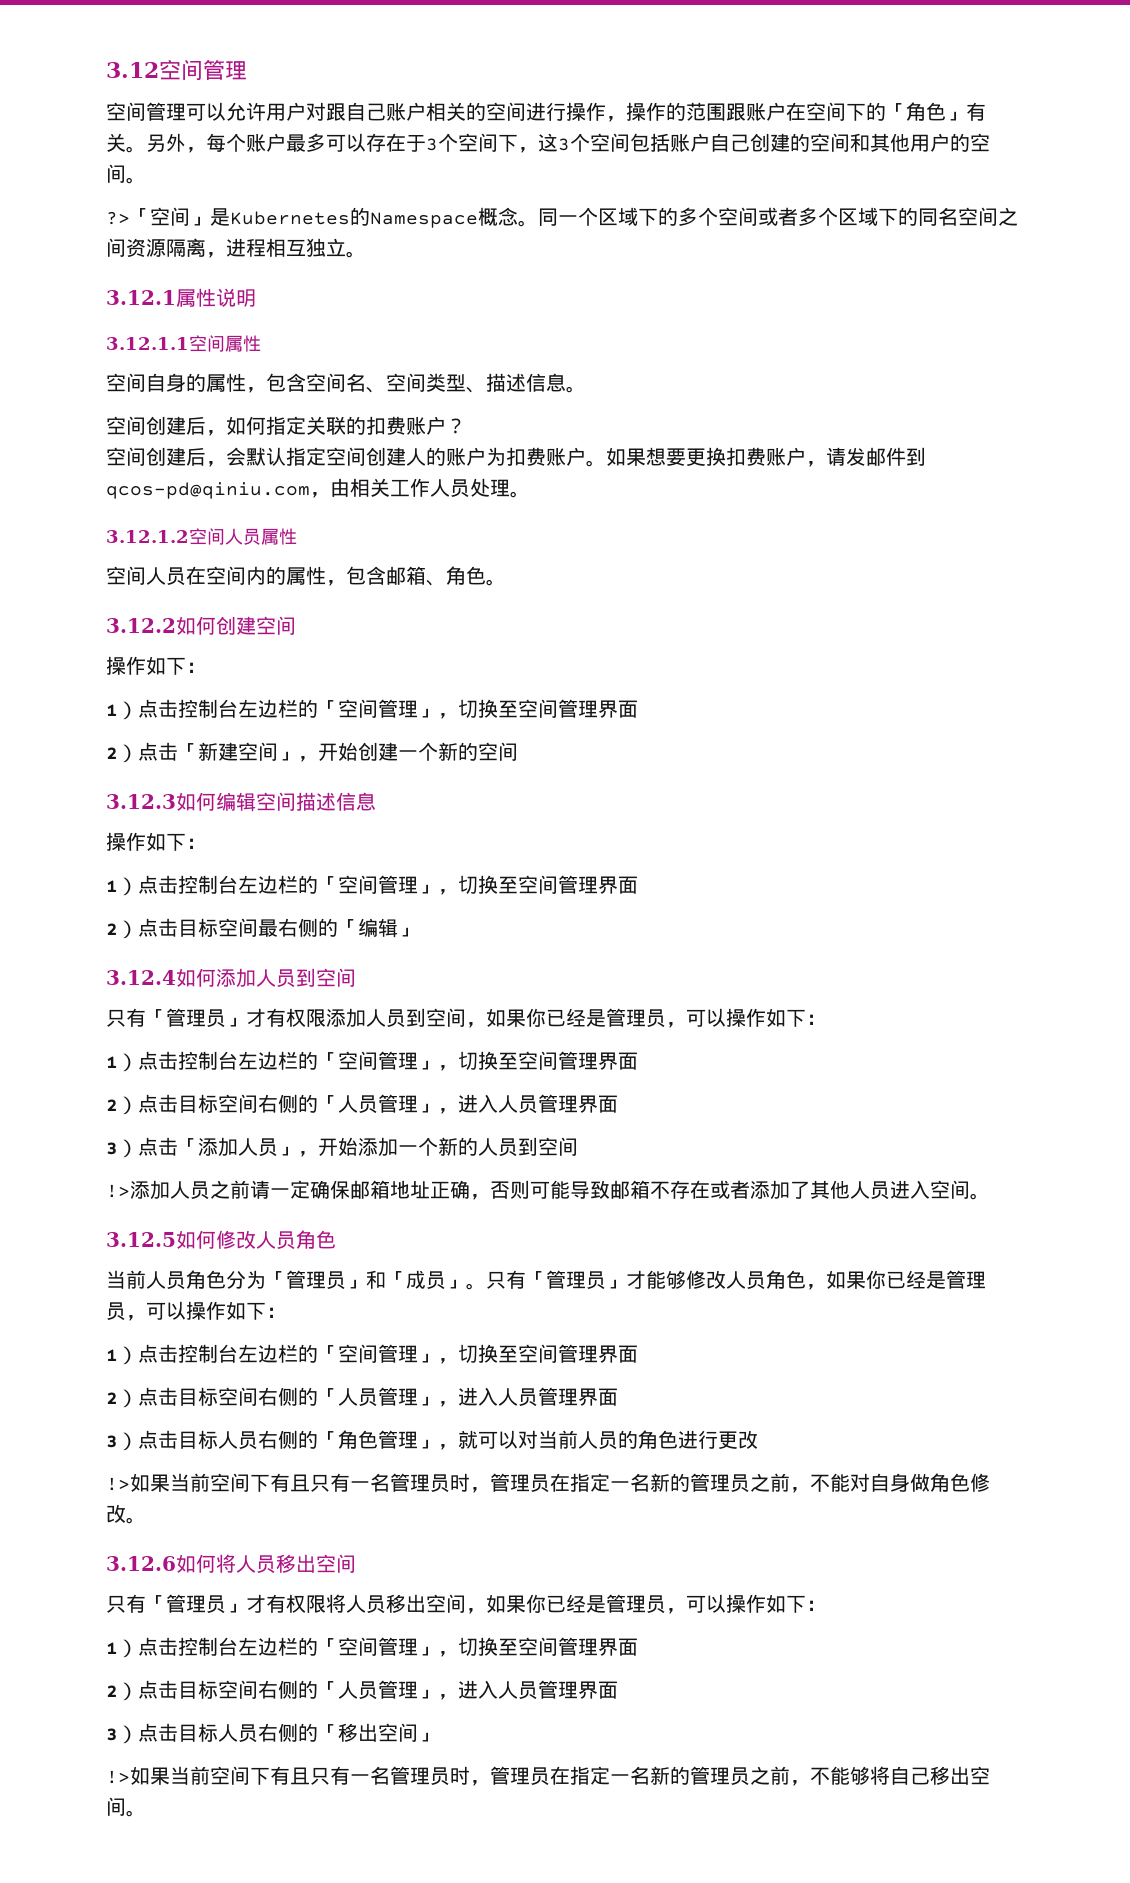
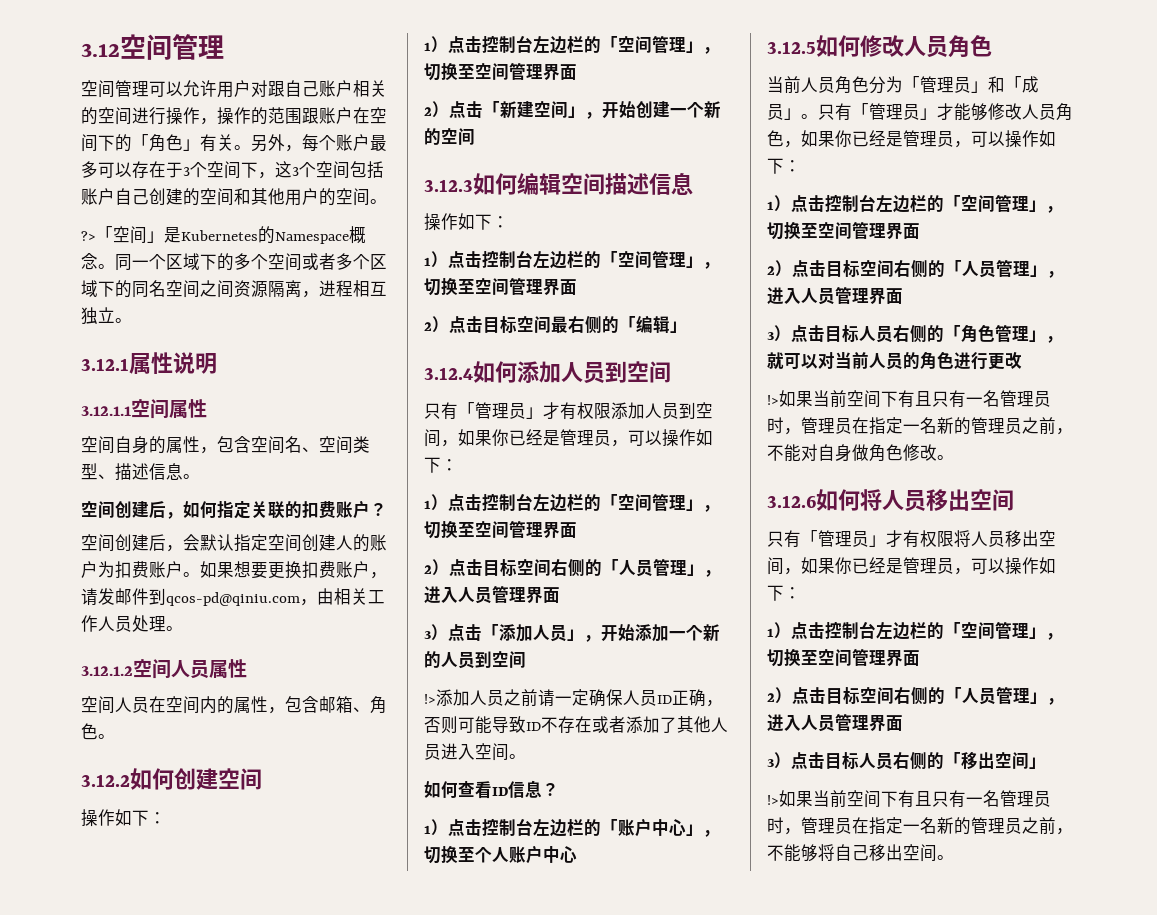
[350,1180,430,1199] 邮箱地址 -> [623,690,672,706] 人员ID
[610,1180,650,1199] 邮箱 -> [526,722,541,731] ID
(990, 1196) none -> [424,780,559,799] [424,818,720,837] [424,845,577,864] // 如何查看ID信息？ // 1）点击控制台左边栏的「账户中心」，切换至个人账户中心

